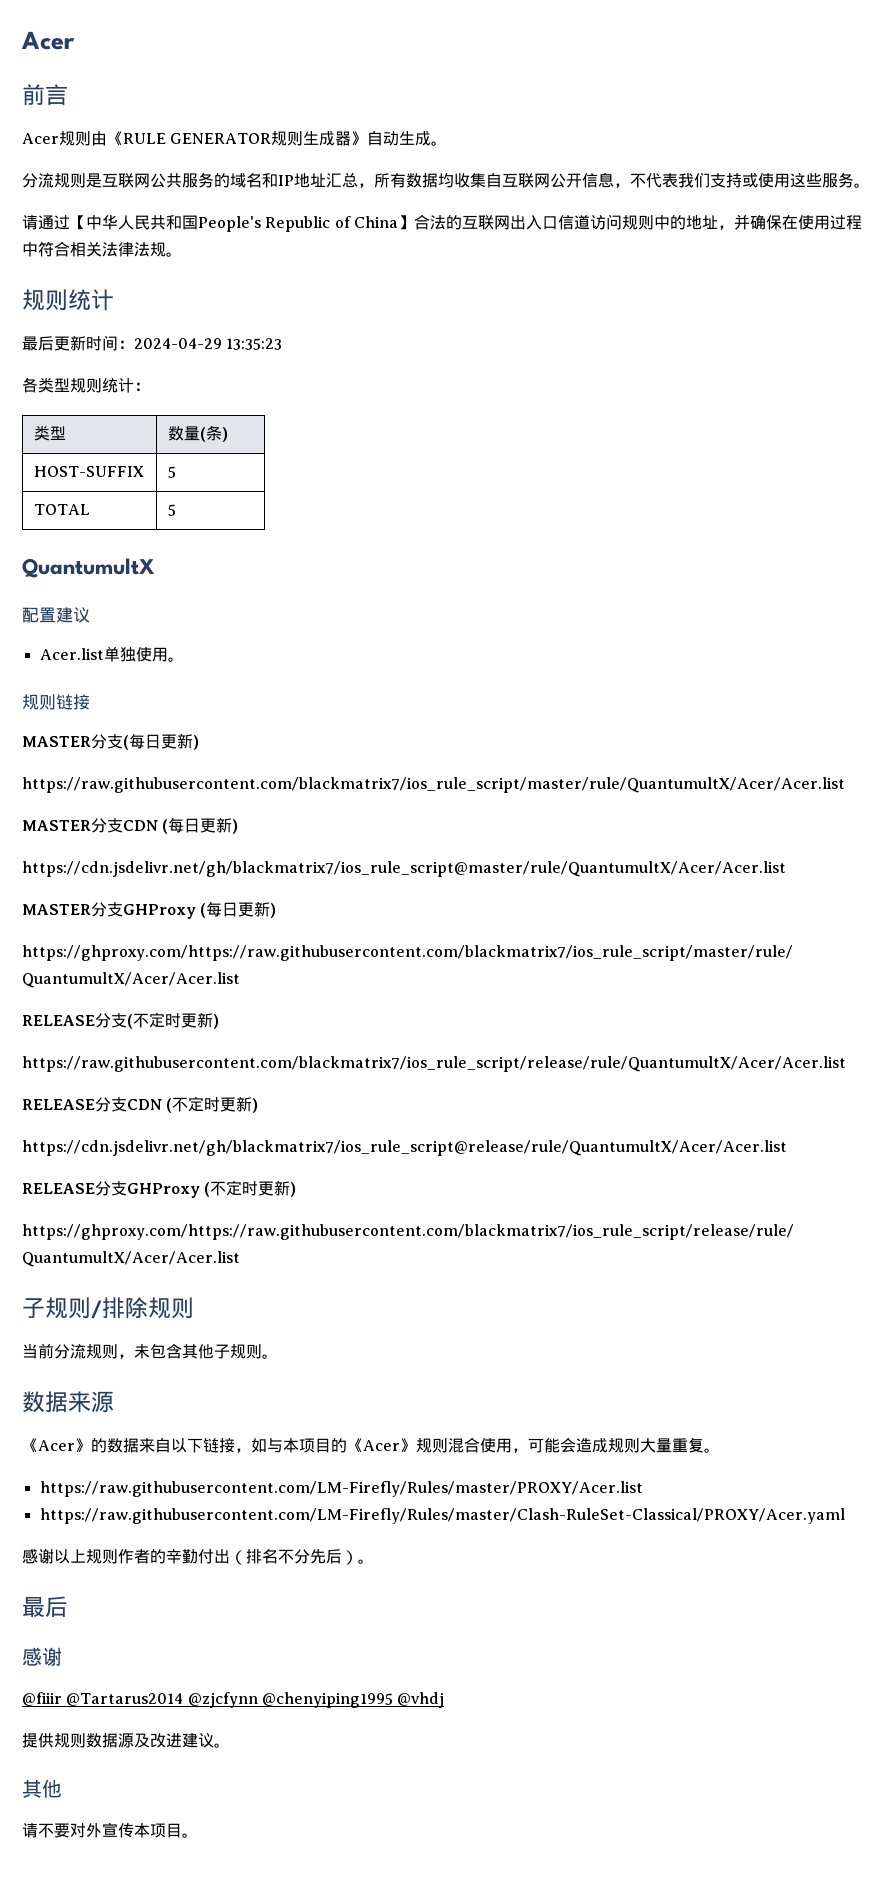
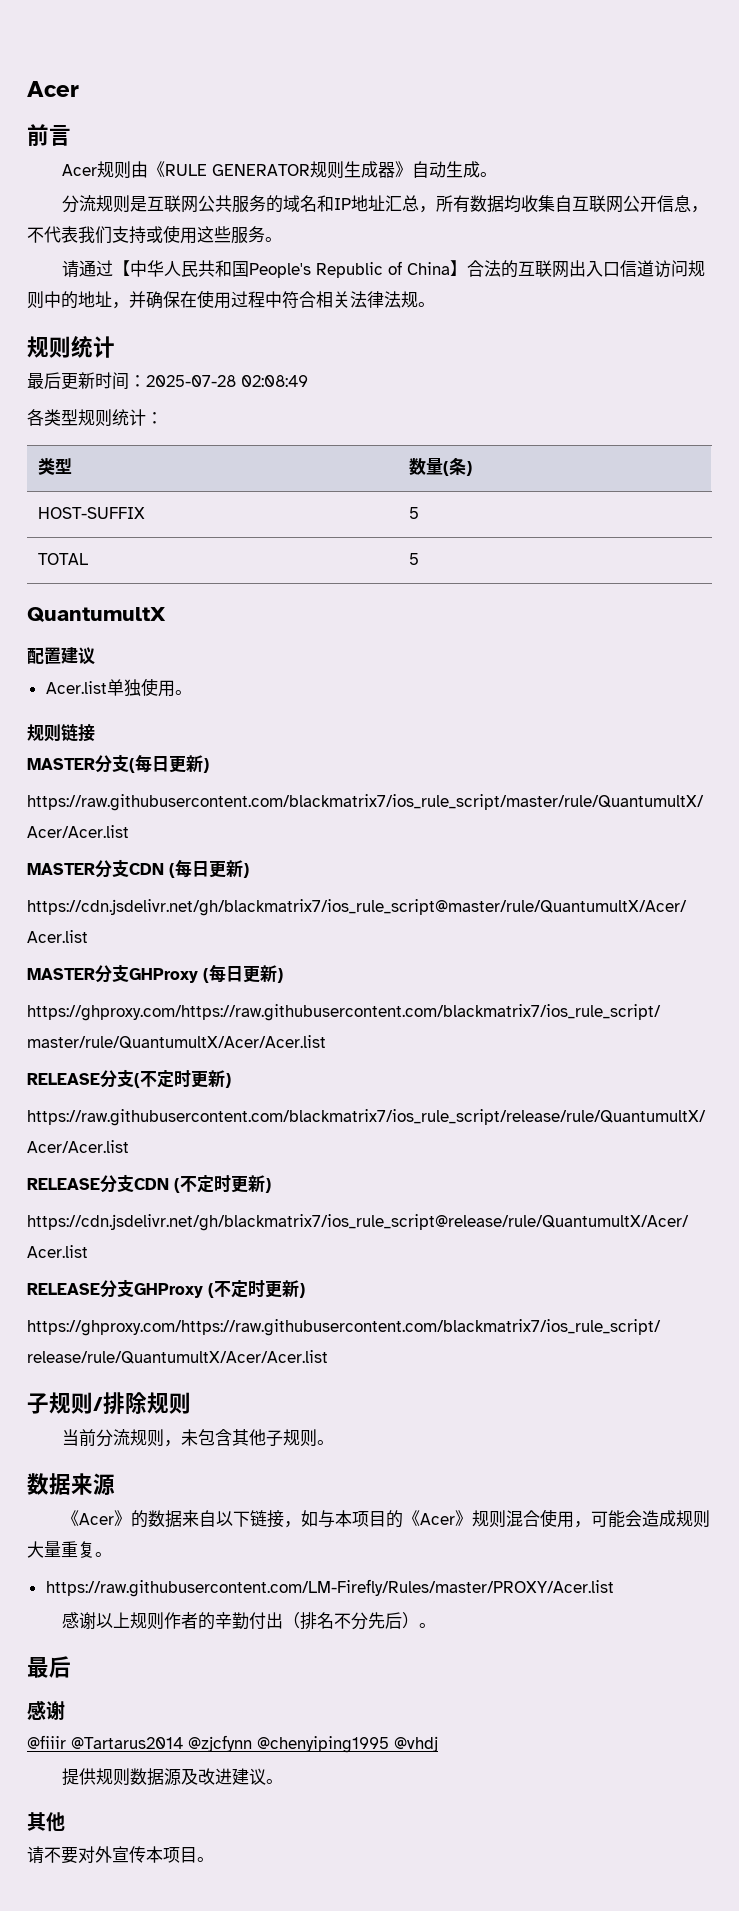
[134,338,283,350] 2024-04-29 13:35:23 -> [146,375,308,387] 2025-07-28 02:08:49
[39,1508,845,1524] // https://raw.githubusercontent.com/LM-Firefly/Rules/master/Clash-RuleSet-Classical/PROXY/Acer.yaml -> (614, 1588) none

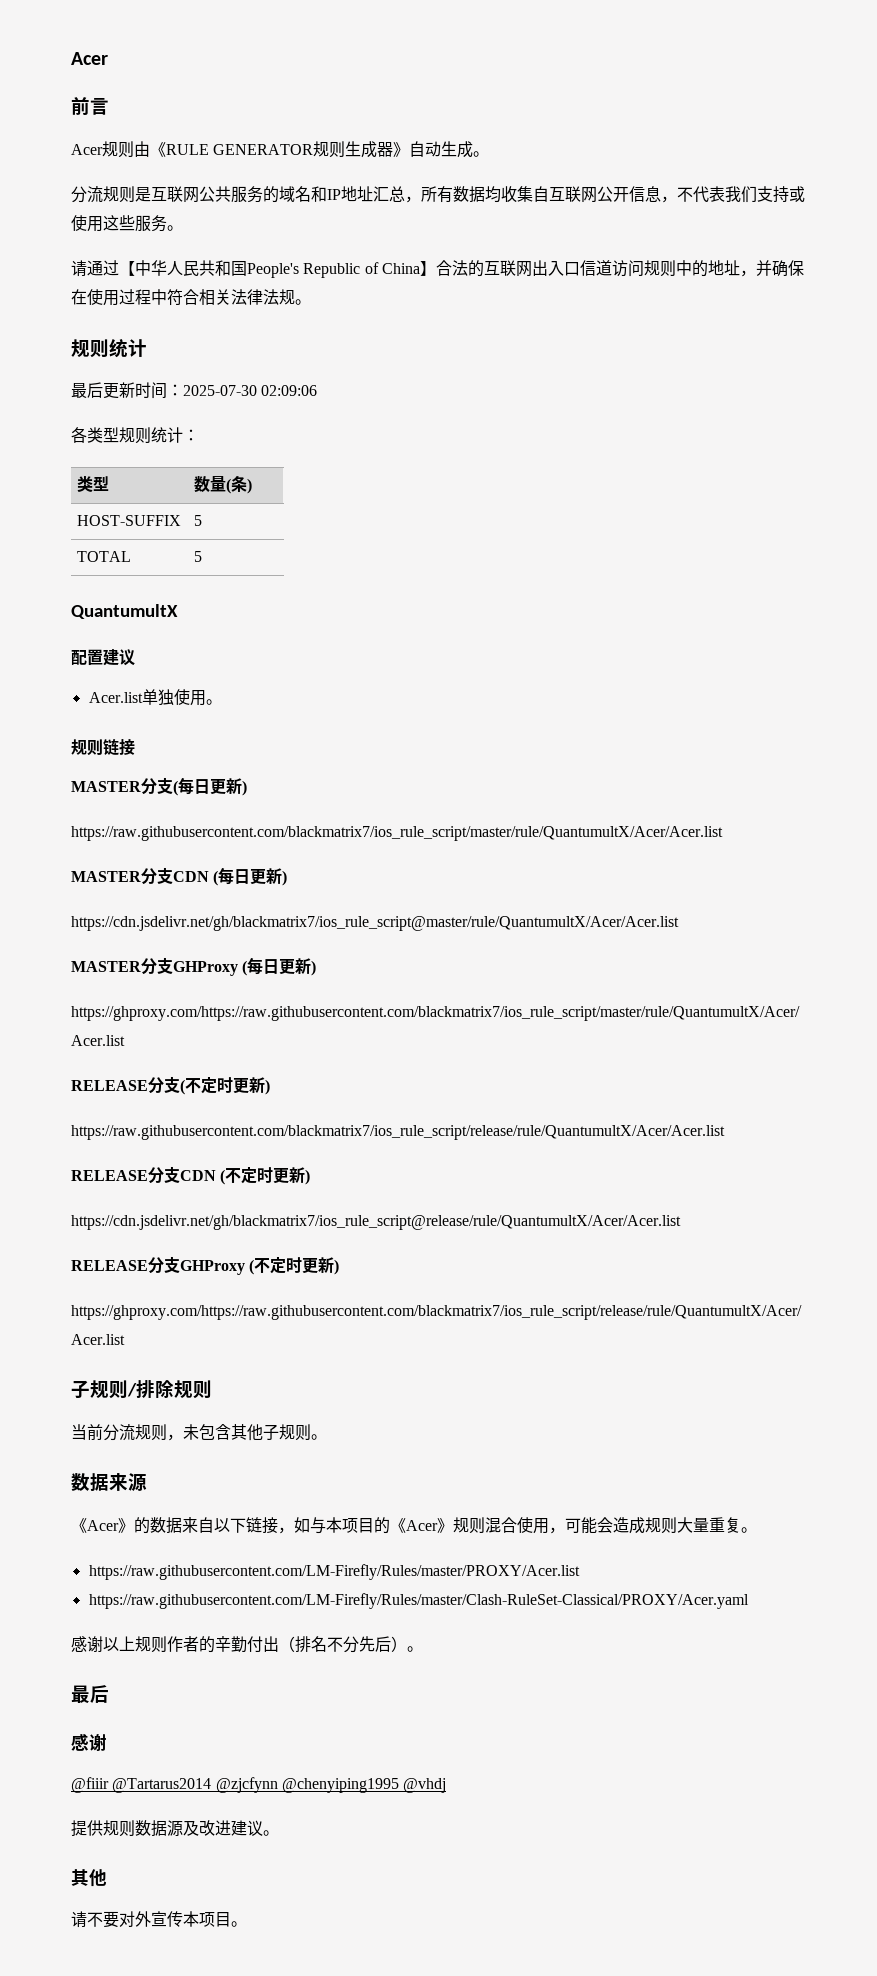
[146,375,308,387] 2025-07-28 02:08:49 -> [183,385,318,396] 2025-07-30 02:09:06
(614, 1588) none -> [88,1593,749,1609] // https://raw.githubusercontent.com/LM-Firefly/Rules/master/Clash-RuleSet-Classical/PROXY/Acer.yaml

